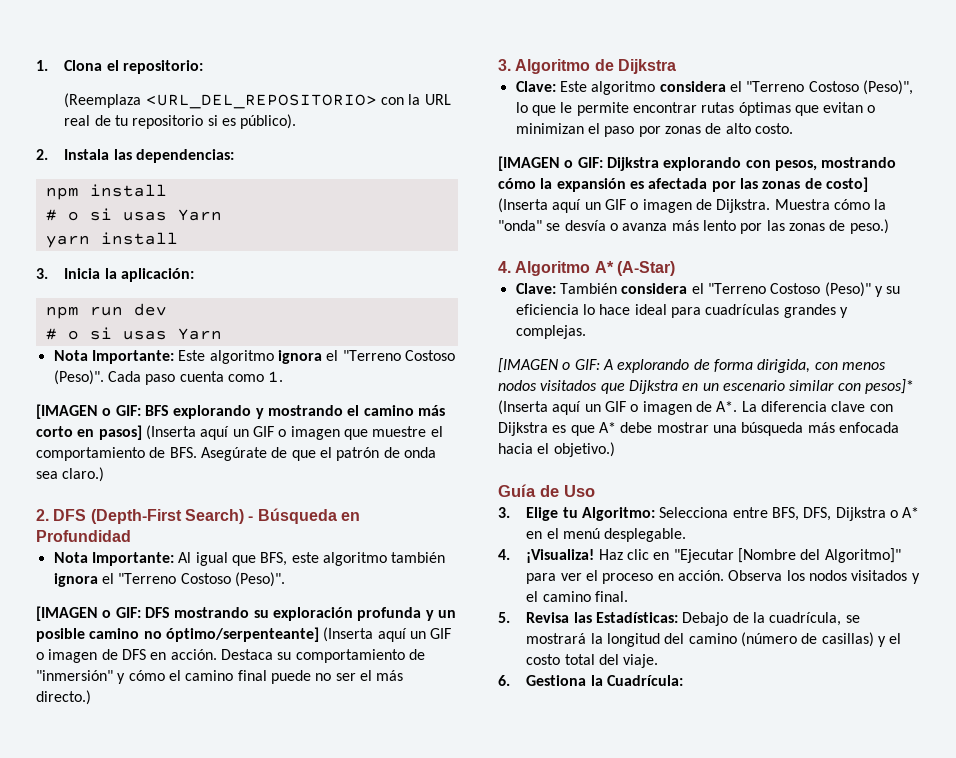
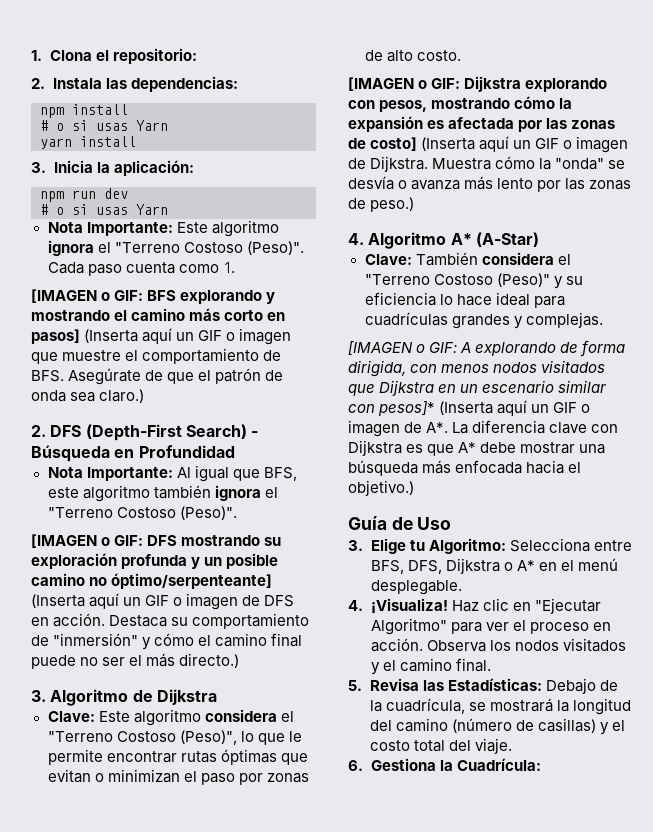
[64,93,451,109] [64,114,297,129] // (Reemplaza <URL_DEL_REPOSITORIO> con la URL real de tu repositorio si es público). -> (197, 56) none
[738,548,901,563] [Nombre del Algoritmo]" -> [370,618,447,635] Algoritmo"

